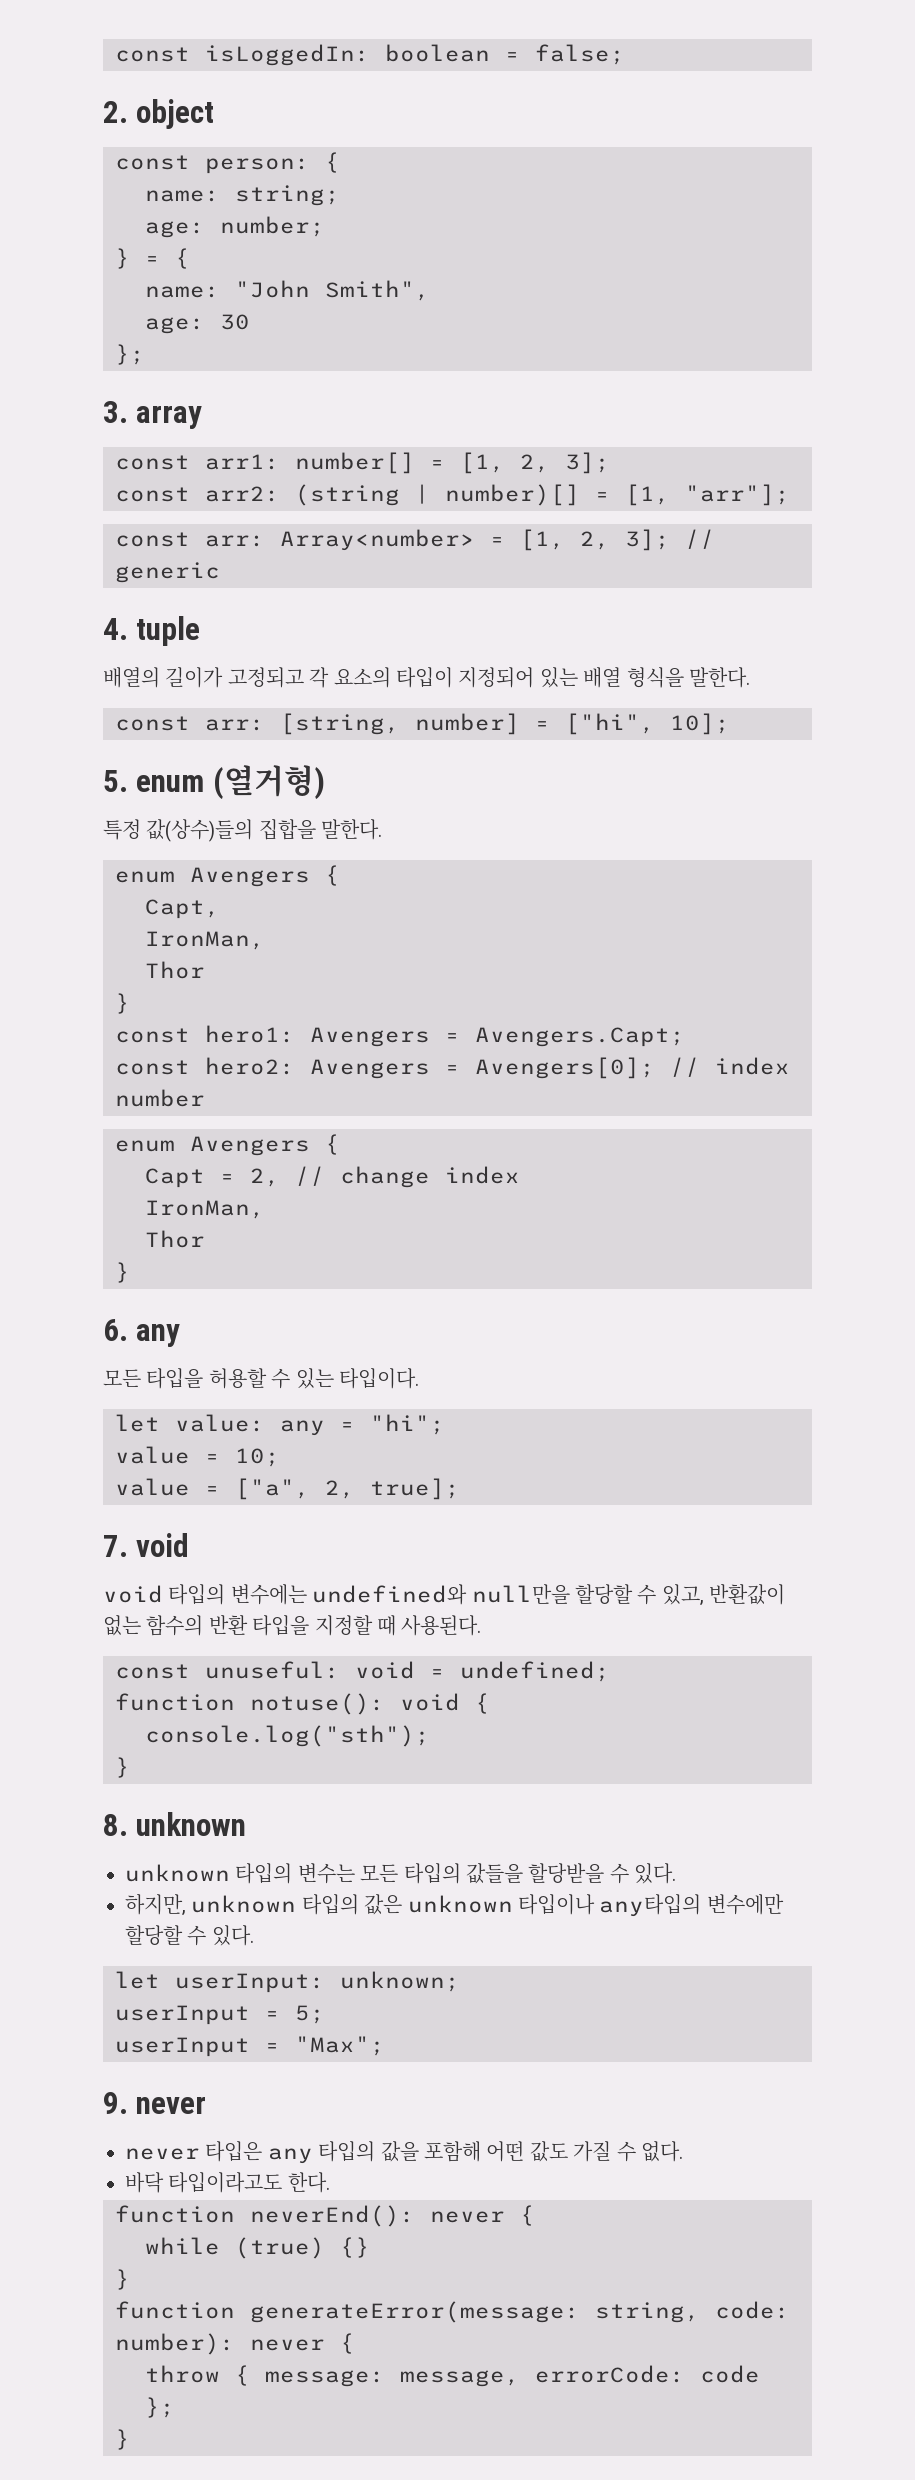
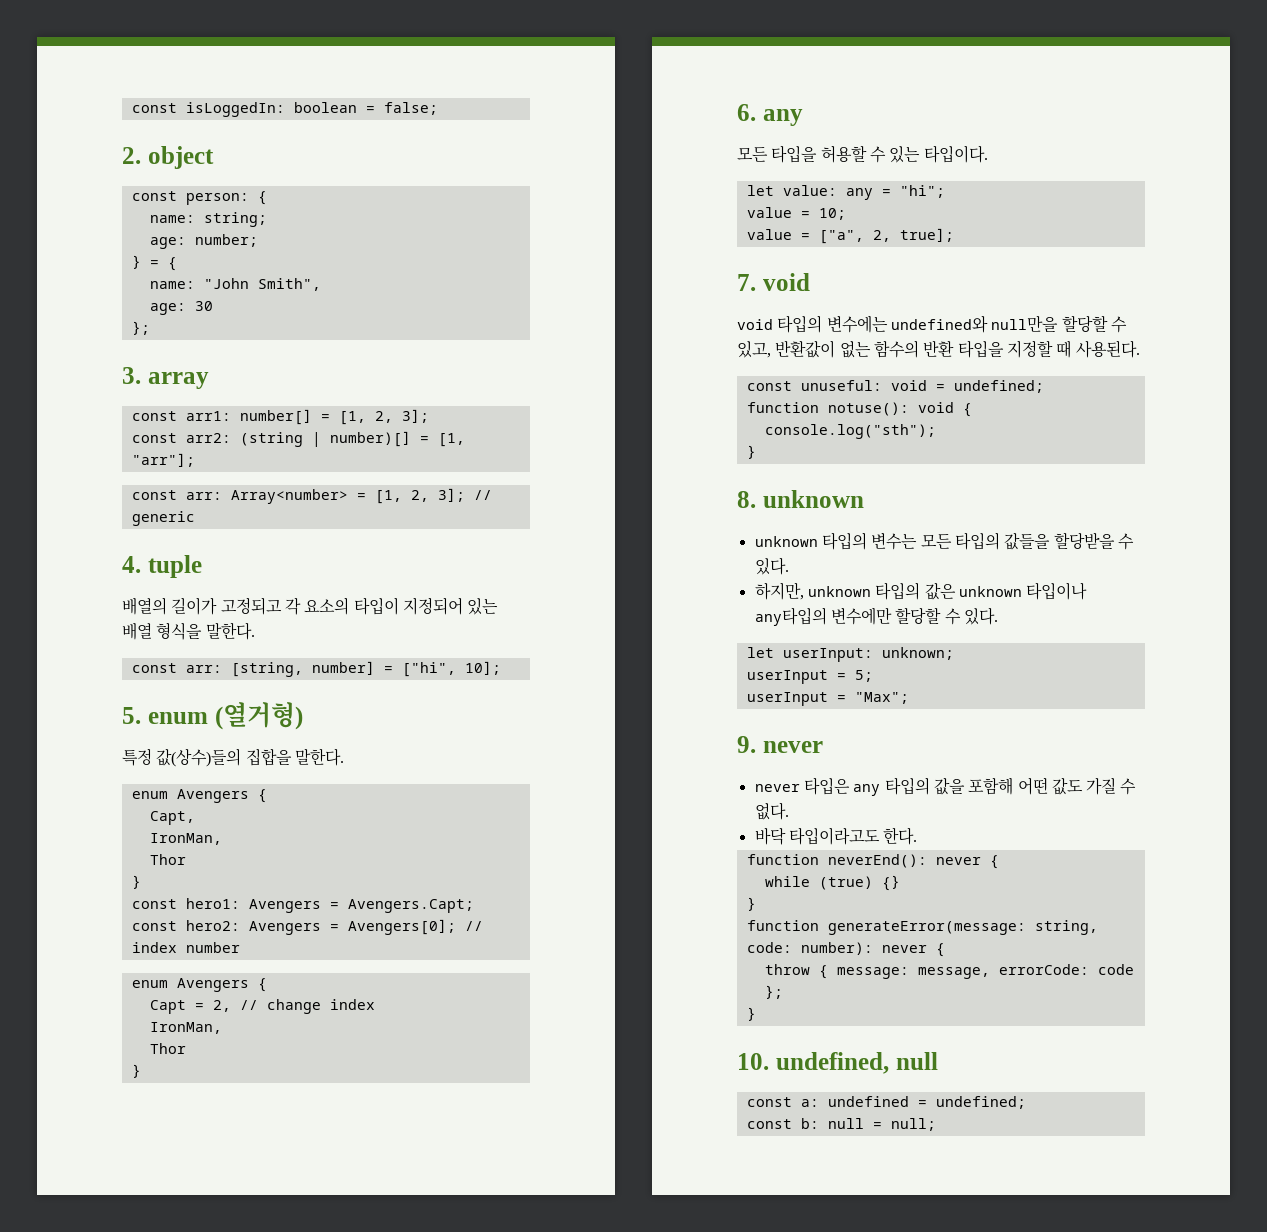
(130, 2439) none -> [737,1052,938,1074] [746,1096,1026,1109] [746,1118,936,1131] // 10. undefined, null // const a: undefined = undefined; // const b: null = null;

